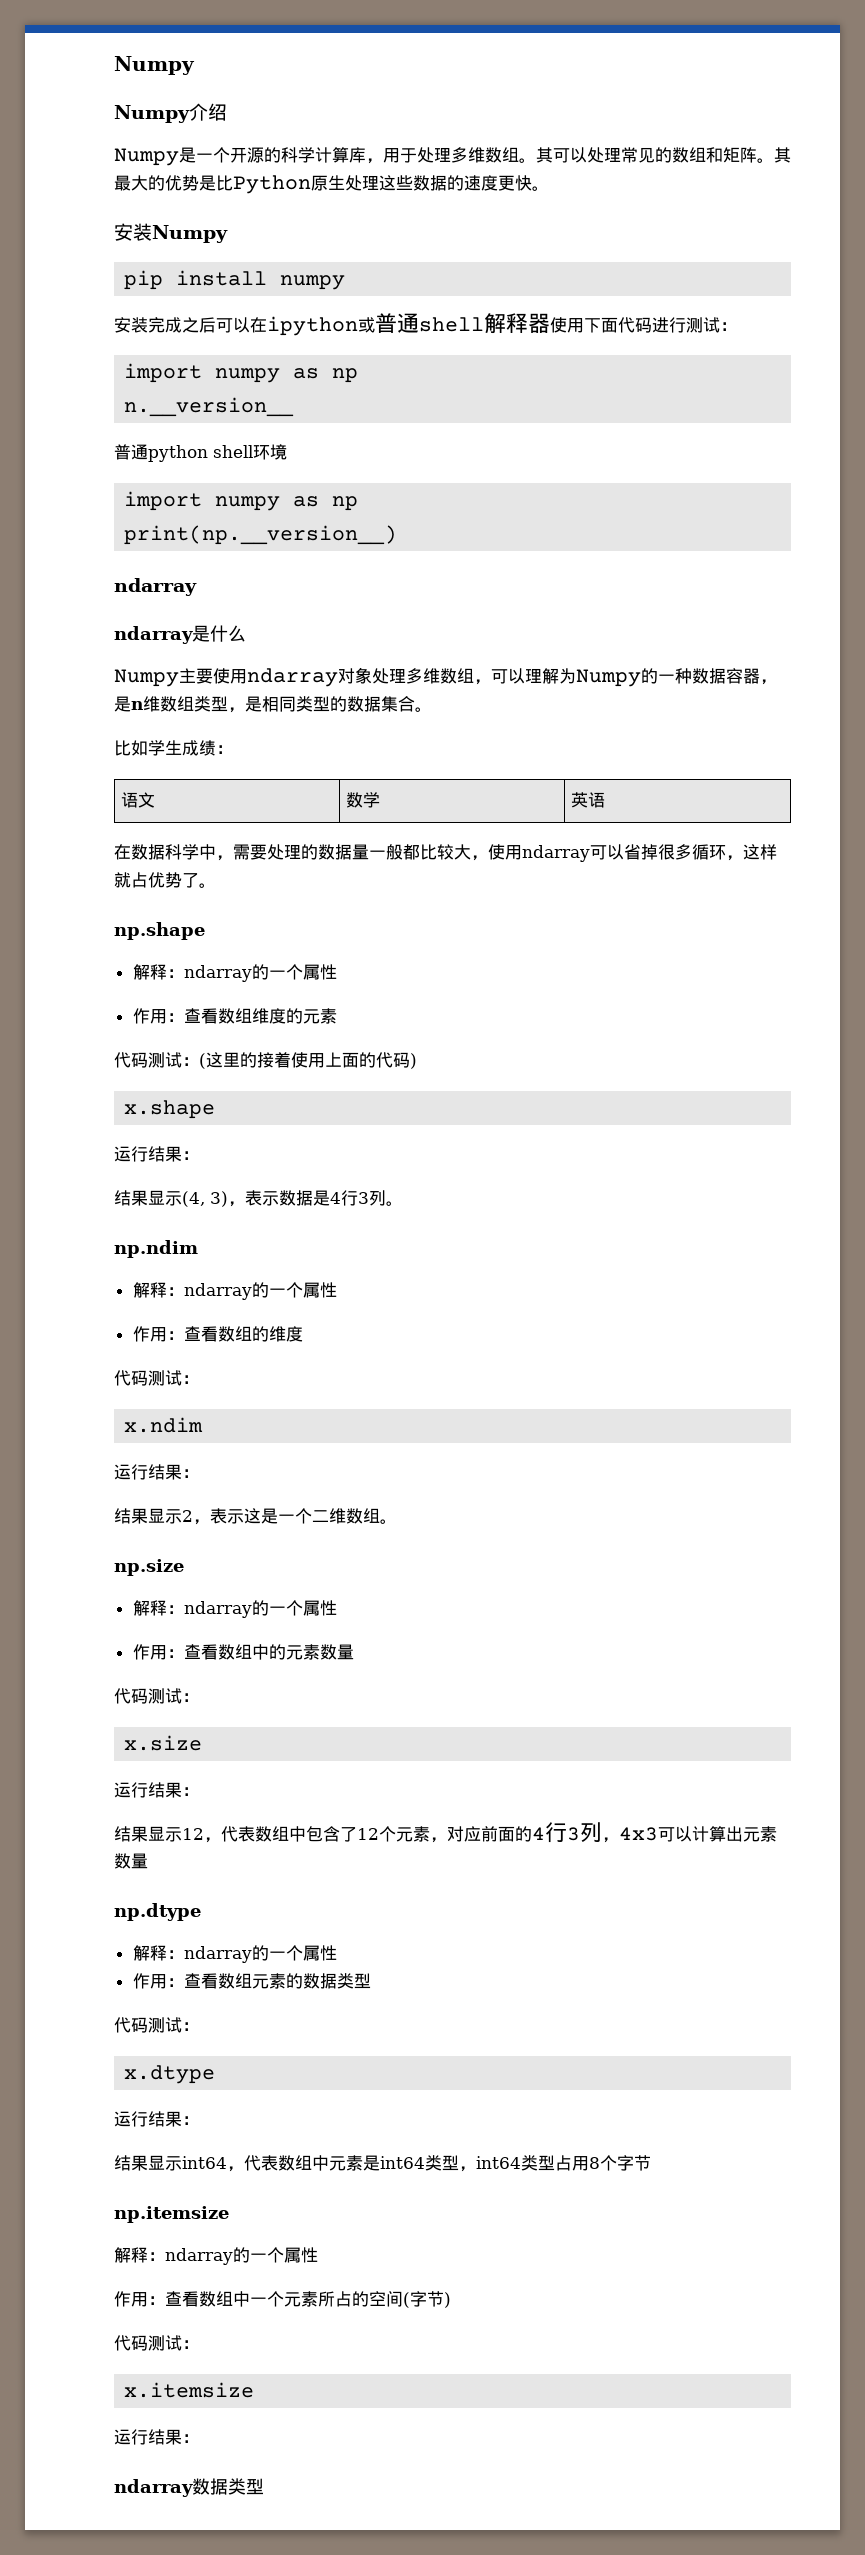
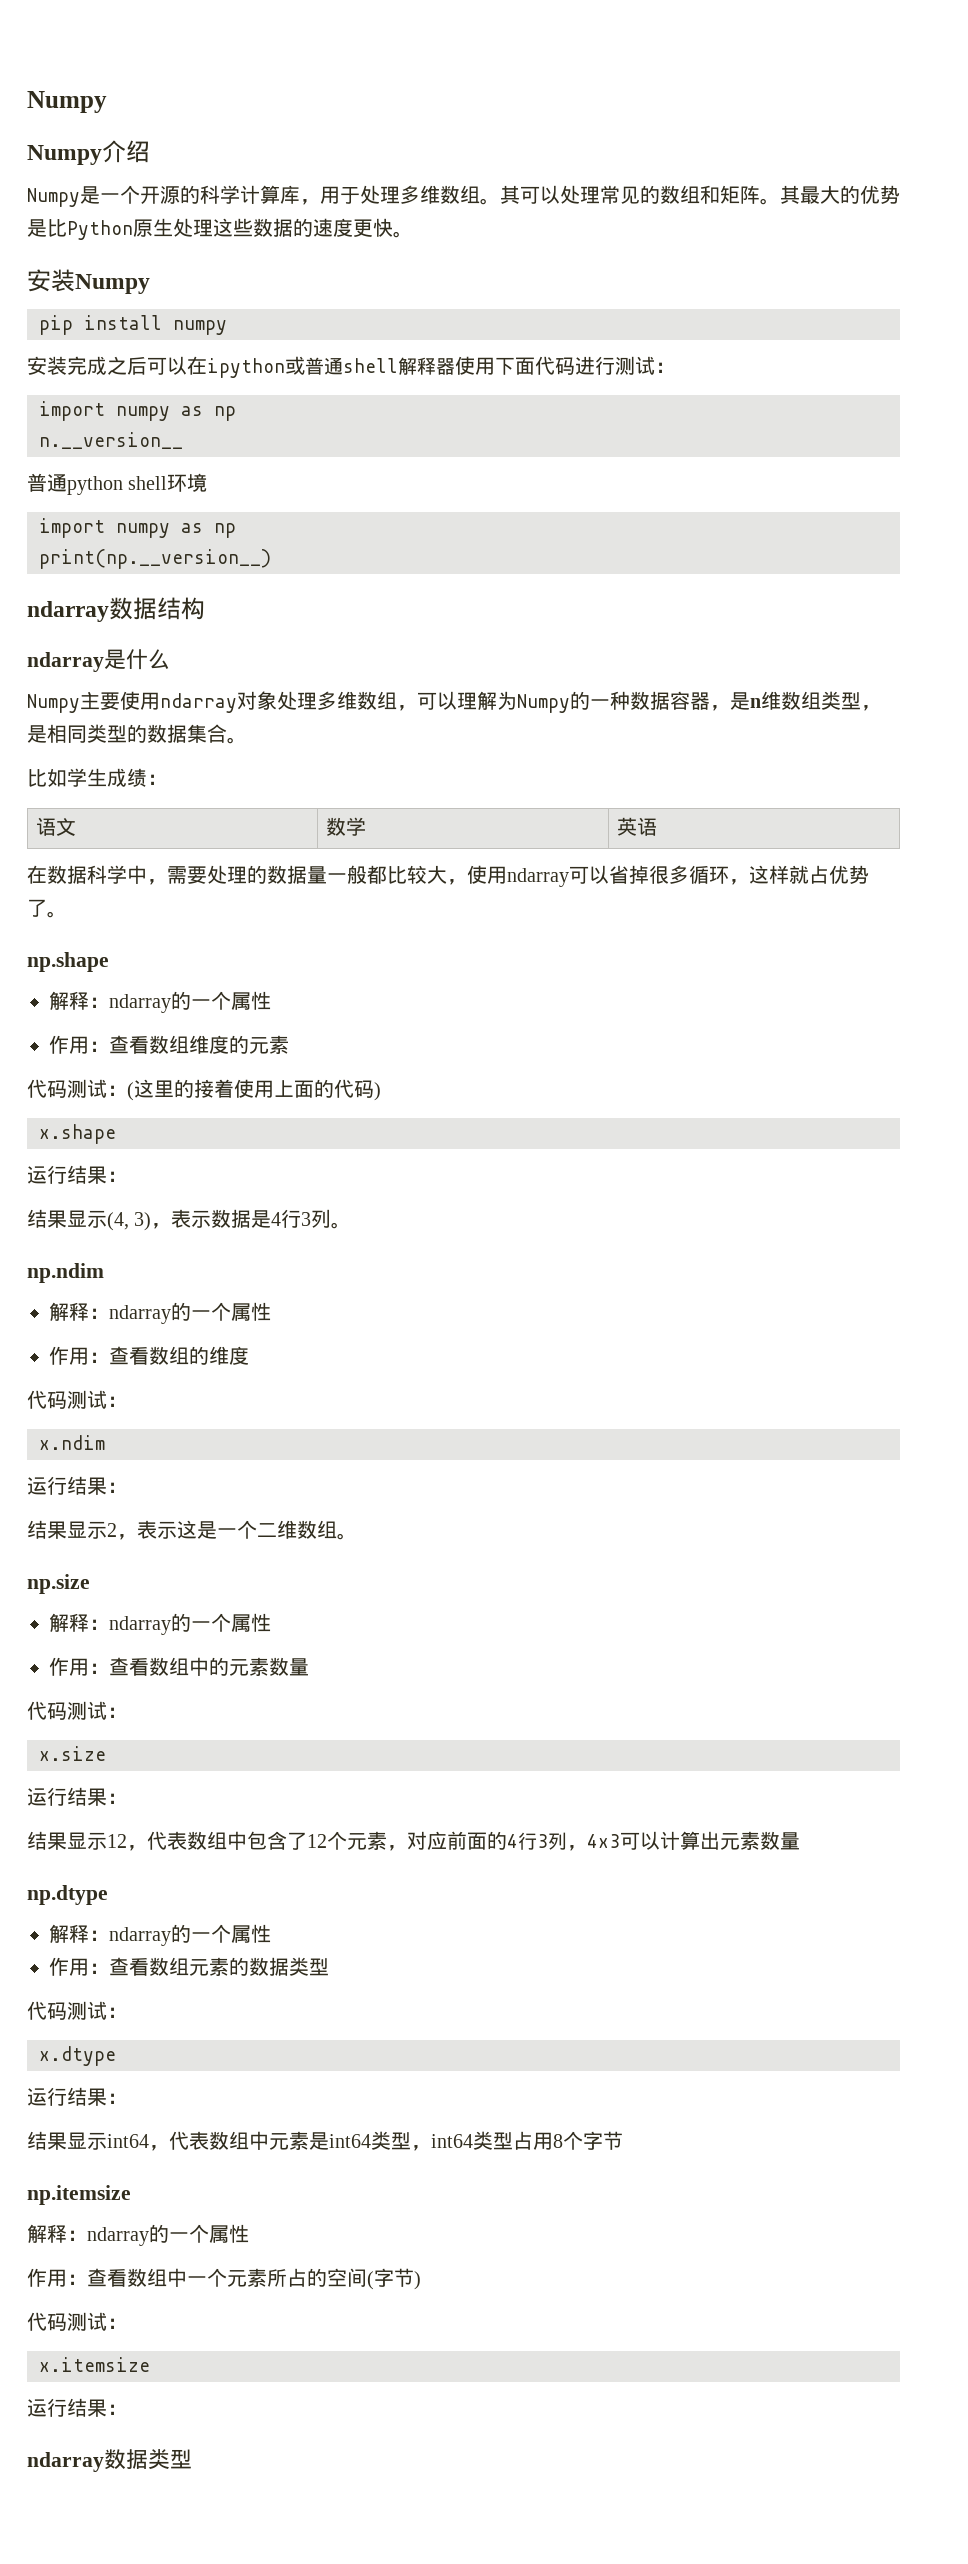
(197, 587) none -> [109,597,205,620] 数据结构

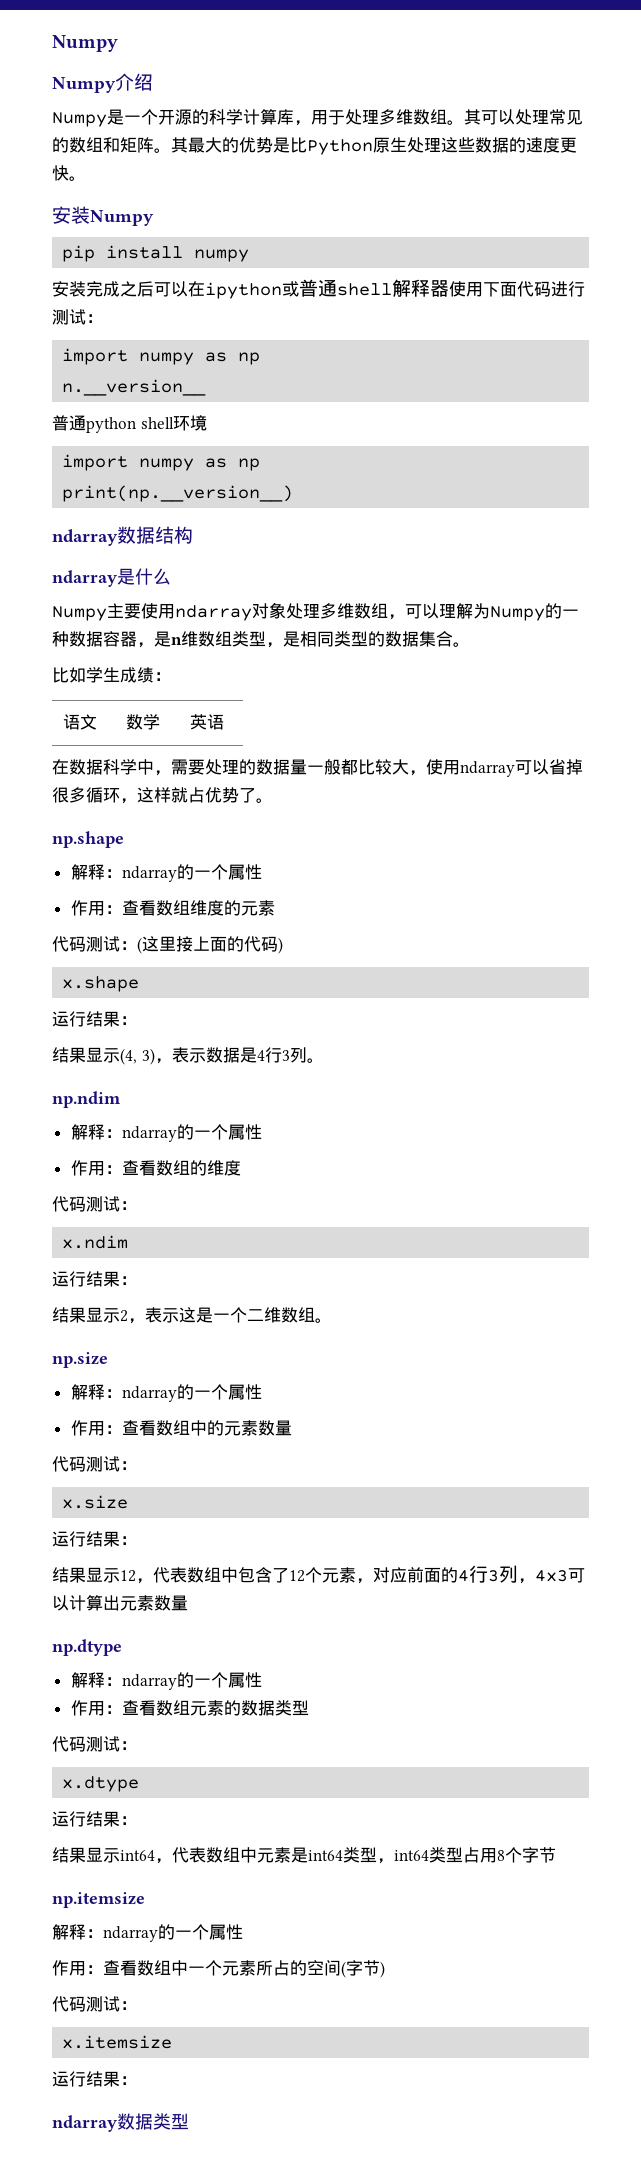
[174,1079,274,1098] 的接着使用 -> [176,936,193,952] 接

